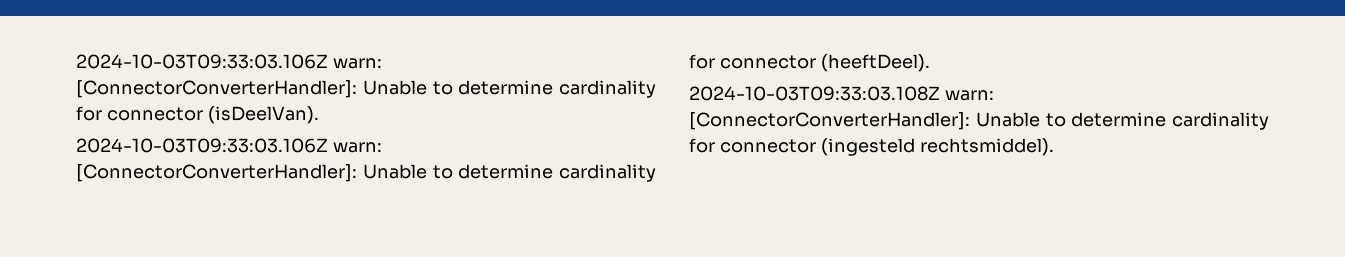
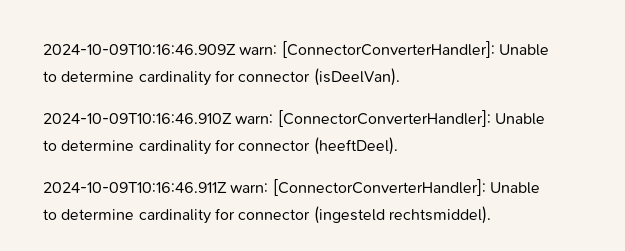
[76,54,328,69] 2024-10-03T09:33:03.106Z -> [43,44,236,55] 2024-10-09T10:16:46.909Z
[76,138,328,153] 2024-10-03T09:33:03.106Z -> [43,113,232,124] 2024-10-09T10:16:46.910Z
[689,86,940,101] 2024-10-03T09:33:03.108Z -> [43,182,227,193] 2024-10-09T10:16:46.911Z

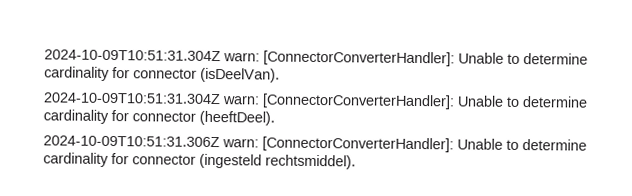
[43,44,236,55] 2024-10-09T10:16:46.909Z -> [44,49,221,62] 2024-10-09T10:51:31.304Z
[43,113,232,124] 2024-10-09T10:16:46.910Z -> [43,92,221,105] 2024-10-09T10:51:31.304Z
[43,182,227,193] 2024-10-09T10:16:46.911Z -> [43,135,220,148] 2024-10-09T10:51:31.306Z

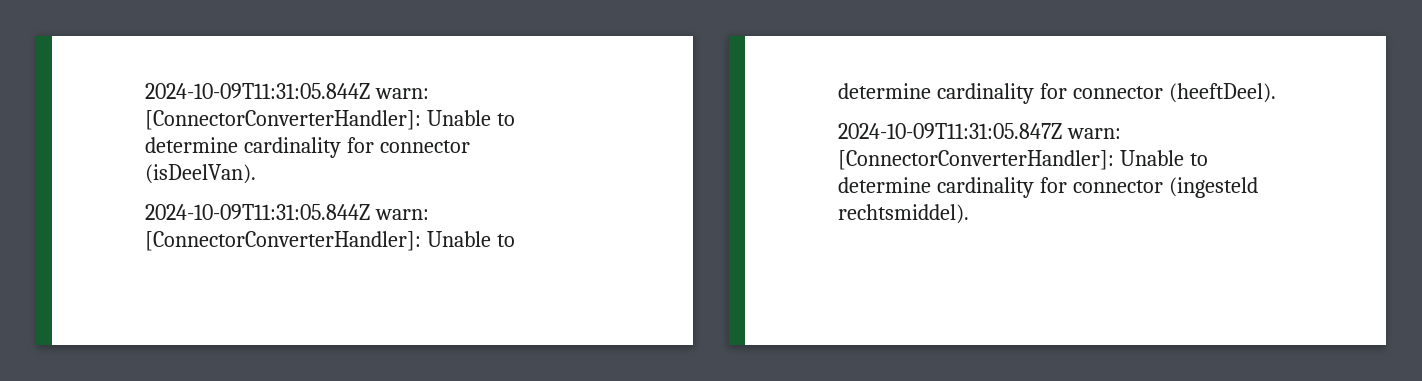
[44,49,221,62] 2024-10-09T10:51:31.304Z -> [145,83,370,99] 2024-10-09T11:31:05.844Z
[43,92,221,105] 2024-10-09T10:51:31.304Z -> [145,204,370,220] 2024-10-09T11:31:05.844Z
[43,135,220,148] 2024-10-09T10:51:31.306Z -> [838,123,1062,139] 2024-10-09T11:31:05.847Z

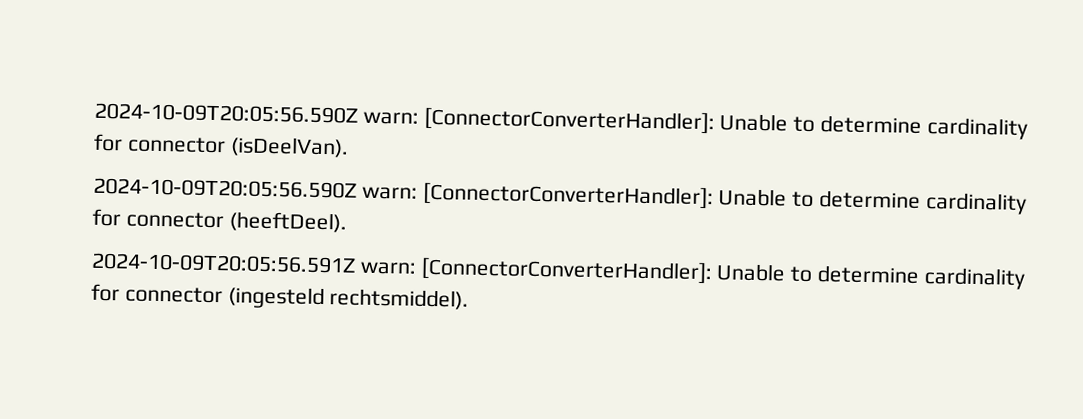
[145,83,370,99] 2024-10-09T11:31:05.844Z -> [94,102,358,124] 2024-10-09T20:05:56.590Z
[145,204,370,220] 2024-10-09T11:31:05.844Z -> [93,177,357,199] 2024-10-09T20:05:56.590Z
[838,123,1062,139] 2024-10-09T11:31:05.847Z -> [91,252,356,274] 2024-10-09T20:05:56.591Z

